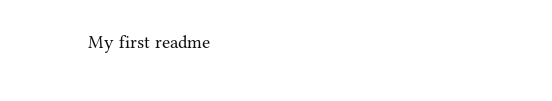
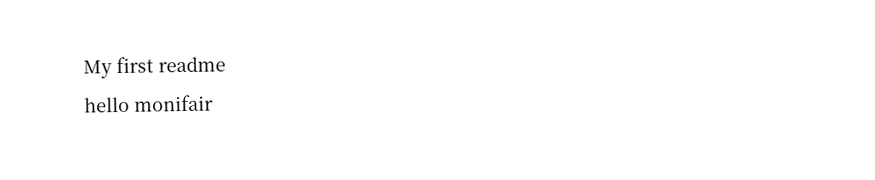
(210, 42) none -> [84,94,214,113] // hello monifair

